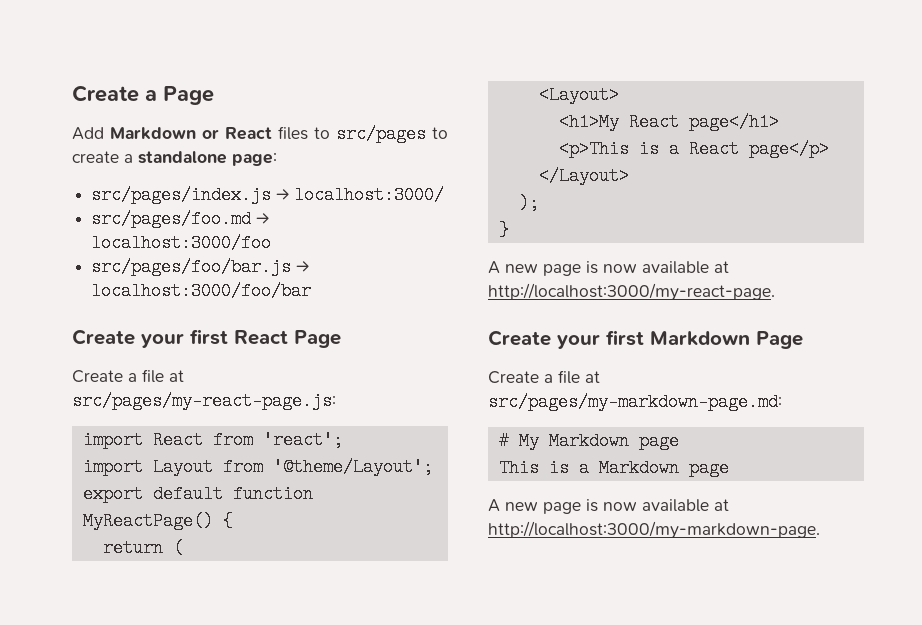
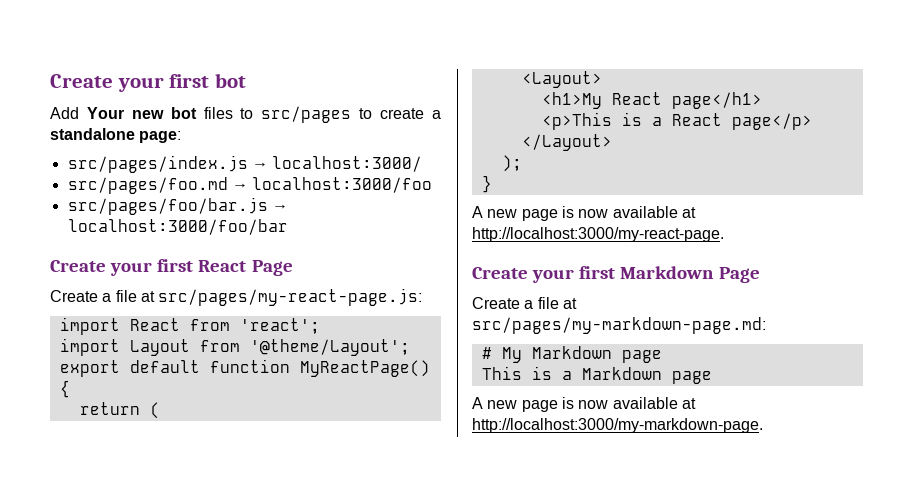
[72,85,214,105] [72,127,272,140] Create a Page // Add Markdown or React -> [50,73,246,92] [50,107,197,119] Create your first bot // Add Your new bot

